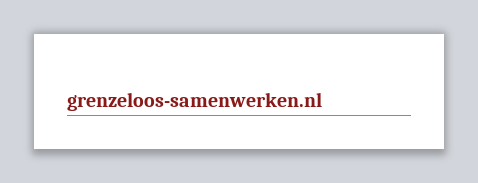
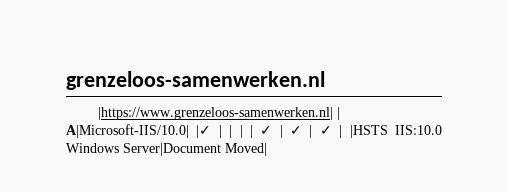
(322, 101) none -> [97,107,340,120] [66,124,442,138] [66,143,267,156] // |https://www.grenzeloos-samenwerken.nl| | A|Microsoft-IIS/10.0| |✓ | | | | ✓ | ✓ | ✓ | |HSTS IIS:10.0 Windows Server|Document Moved|

